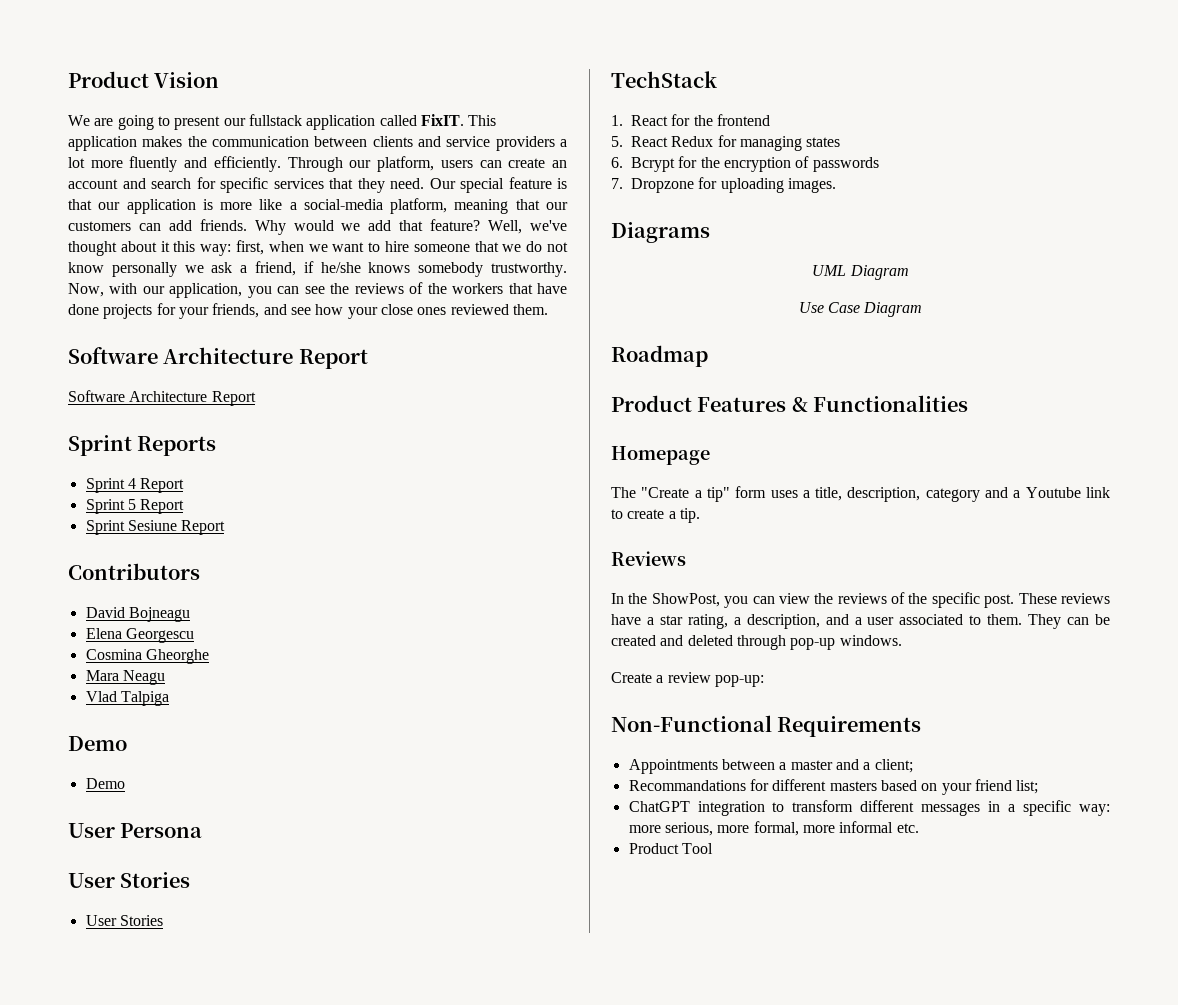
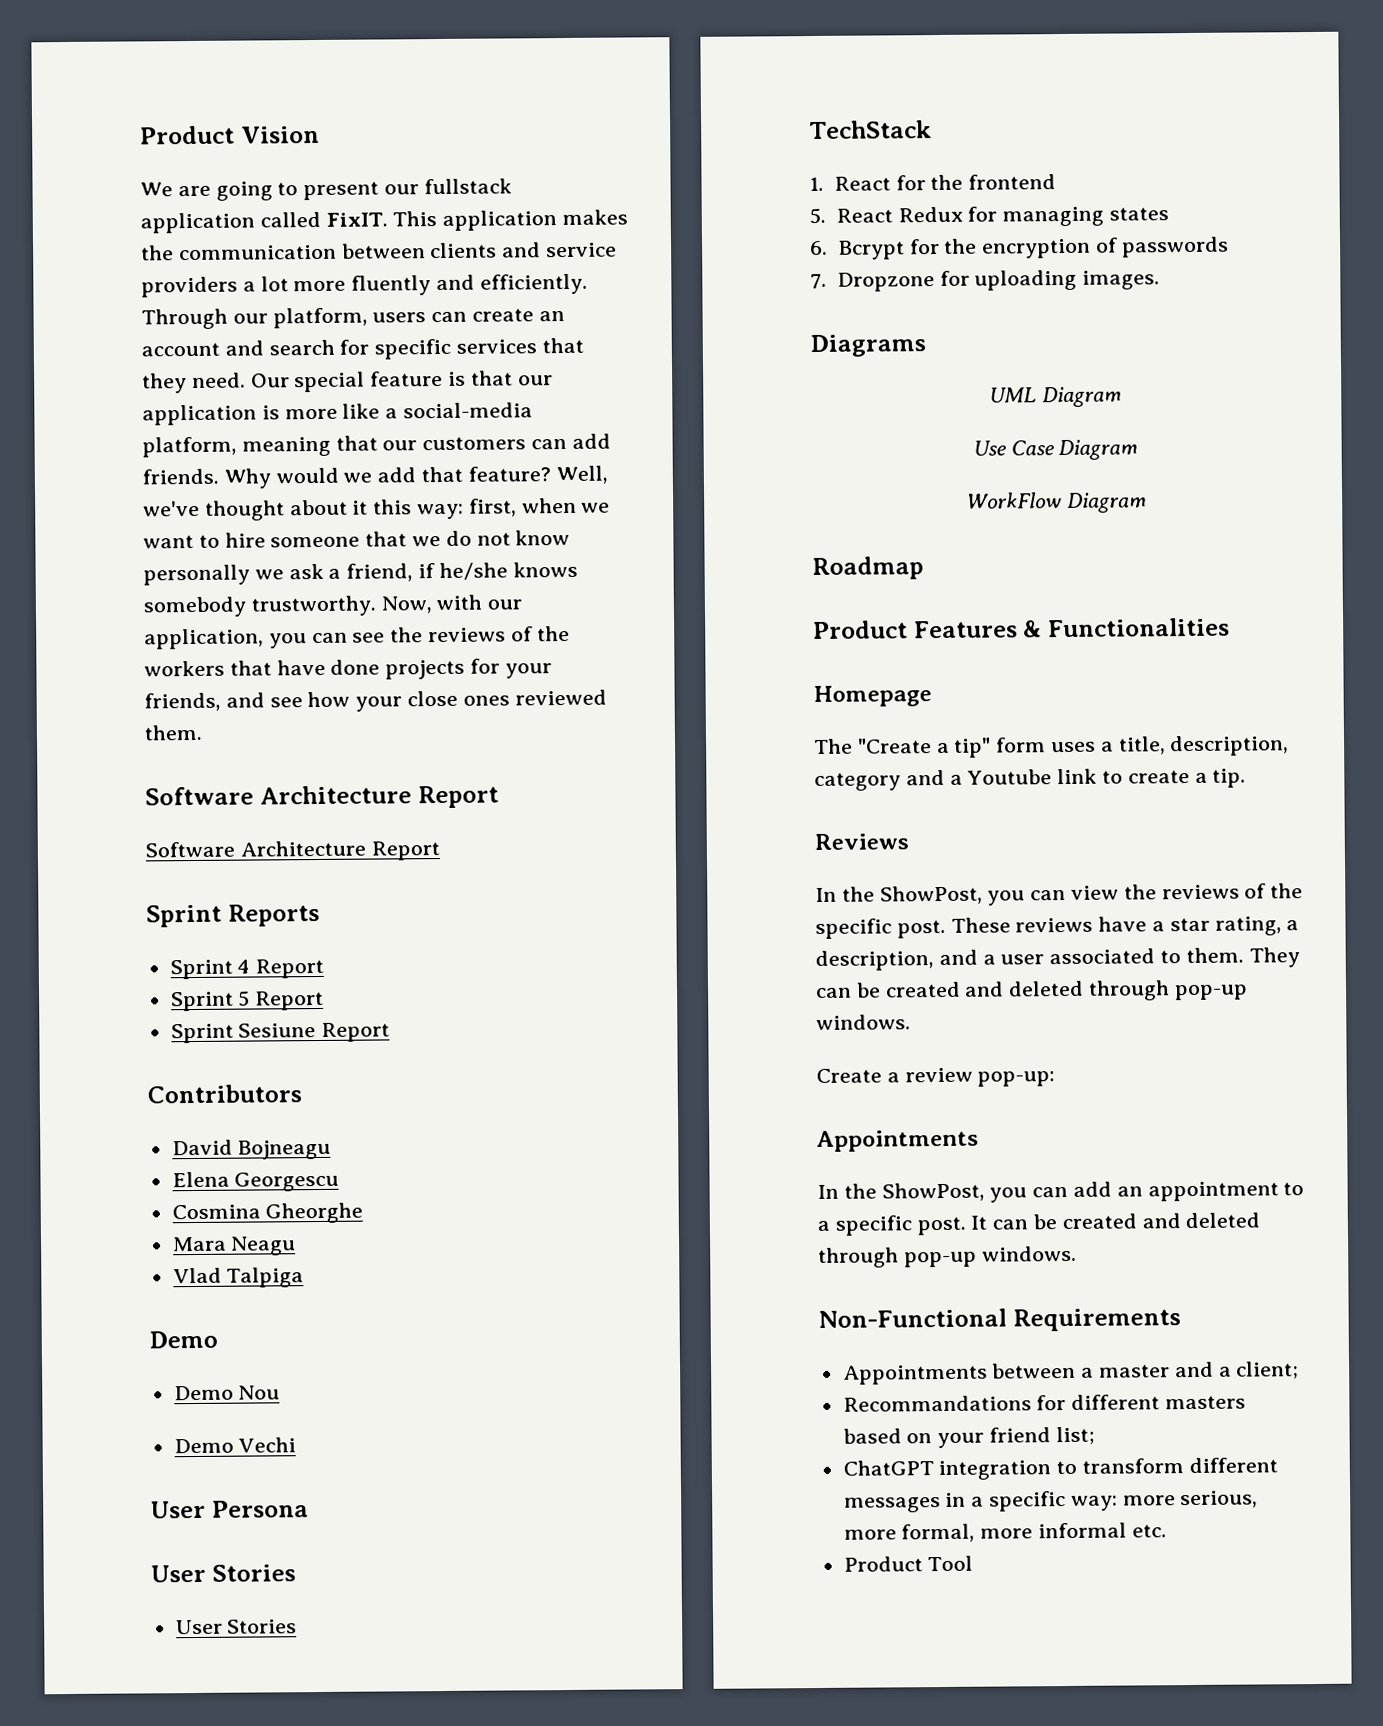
(125, 783) none -> [238,1385,281,1400] [173,1437,297,1454] Nou // Demo Vechi
(923, 309) none -> [966,492,1147,513] // WorkFlow Diagram
(764, 681) none -> [816,1129,979,1153] [817,1181,1305,1203] [817,1212,1261,1236] [818,1245,1077,1268] // Appointments // In the ShowPost, you can add an appointment to a specific post. It can be created and deleted through pop-up windows.

